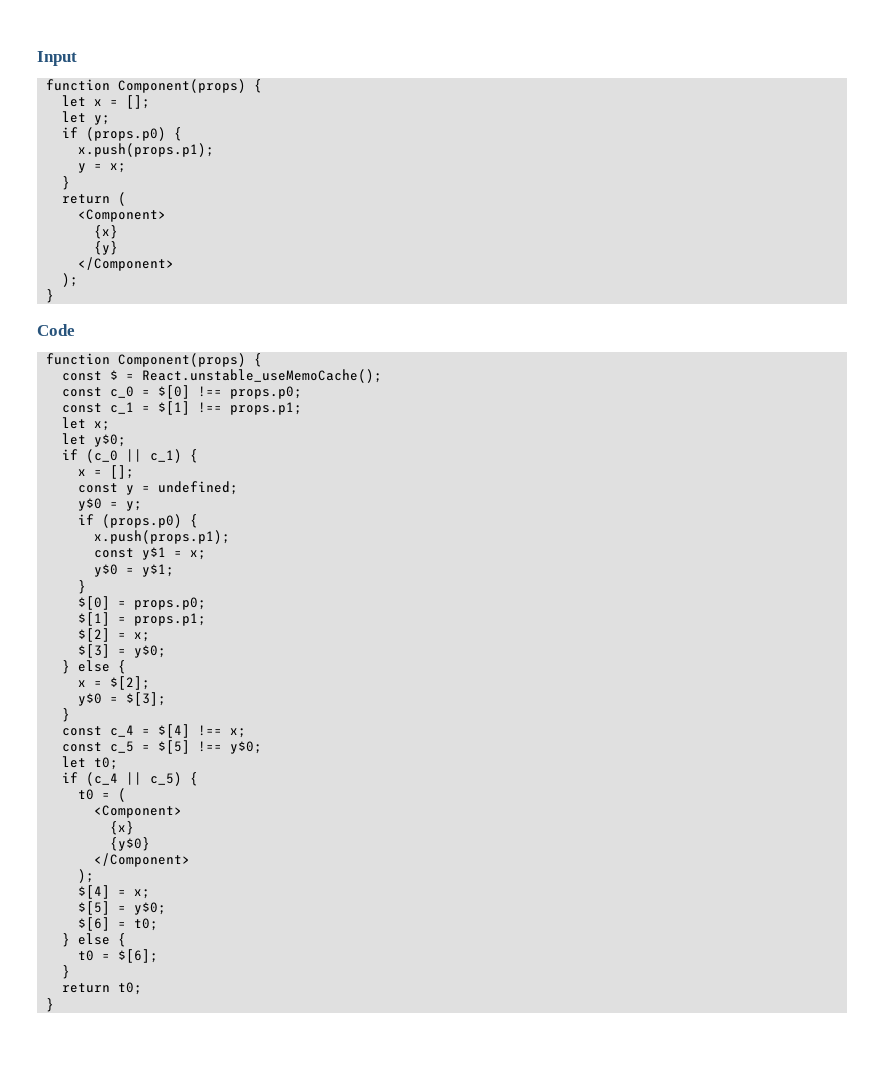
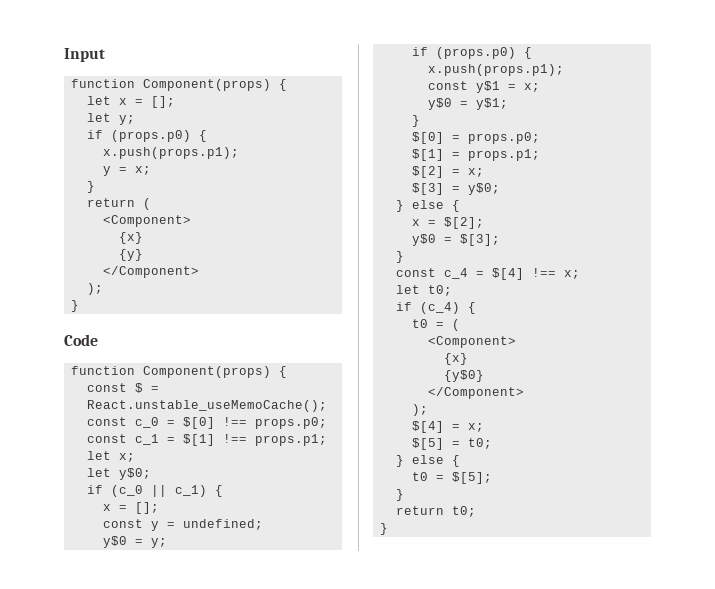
[61,740,262,754] // const c_5 = $[5] !== y$0; -> (581, 274) none
[85,772,182,786] (c_4 || c_5) -> [420,302,461,314] (c_4)
[133,902,166,915] [77,917,126,931] y$0; // $[6] = -> (461, 444) none
[117,949,158,963] $[6]; -> [452,472,493,484] $[5];

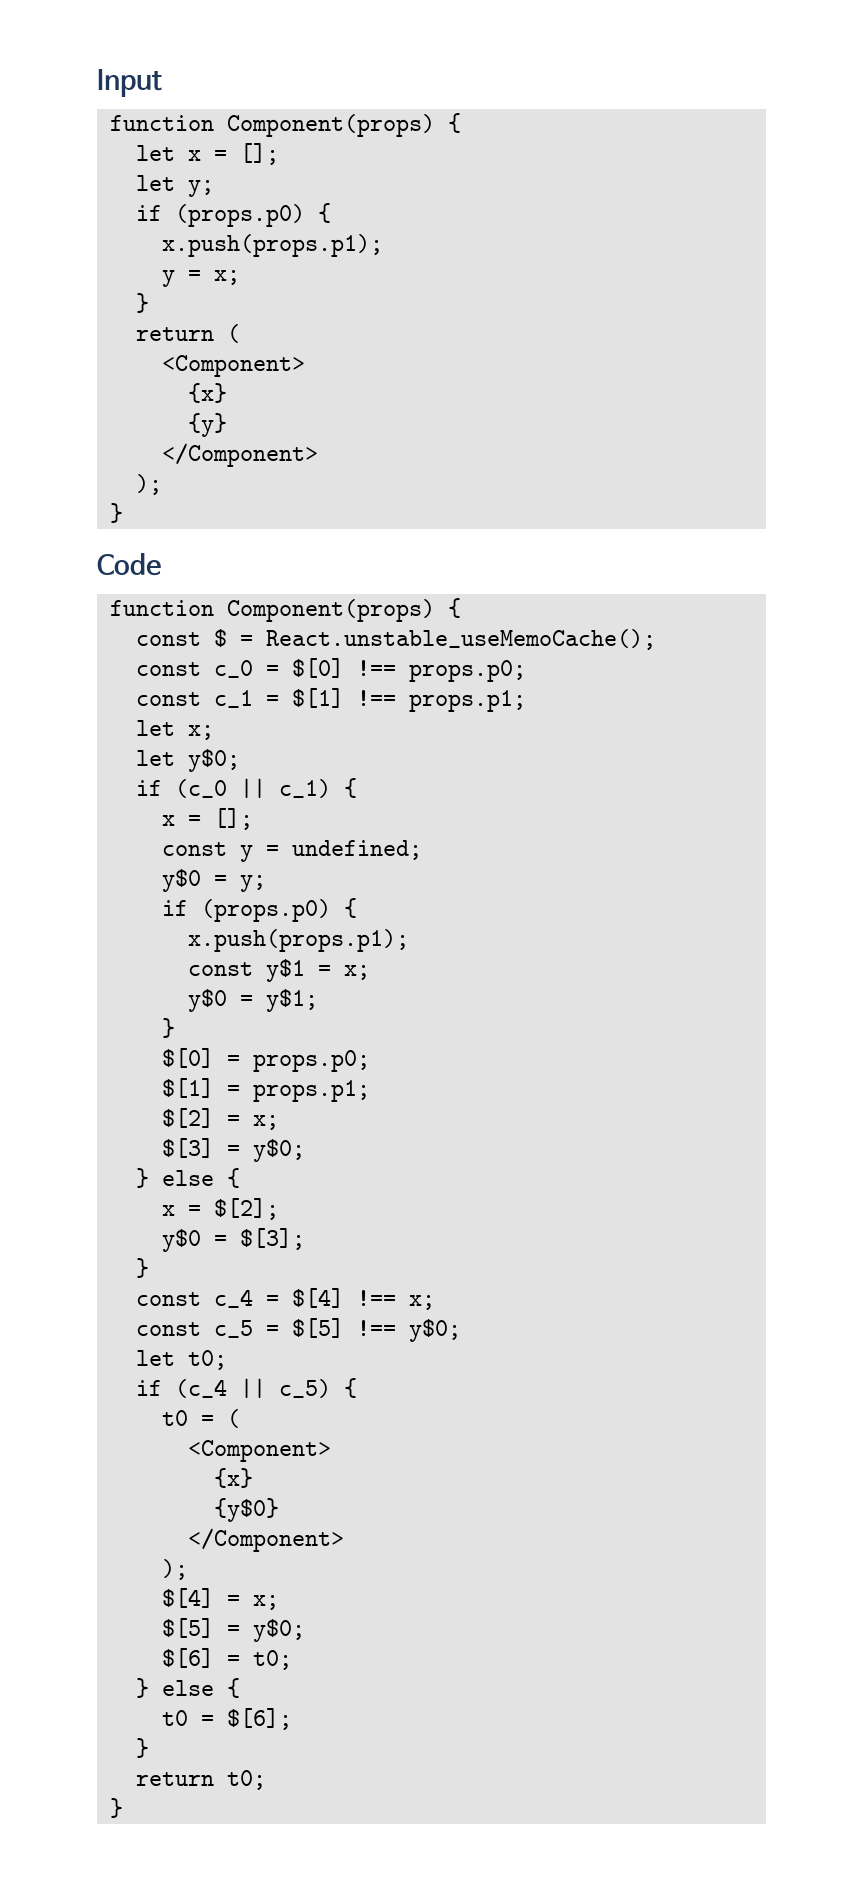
(581, 274) none -> [135,1318,461,1342] // const c_5 = $[5] !== y$0;
[420,302,461,314] (c_4) -> [174,1378,331,1399] (c_4 || c_5)
(461, 444) none -> [252,1619,305,1642] [161,1648,240,1668] y$0; // $[6] =
[452,472,493,484] $[5]; -> [226,1708,292,1730] $[6];

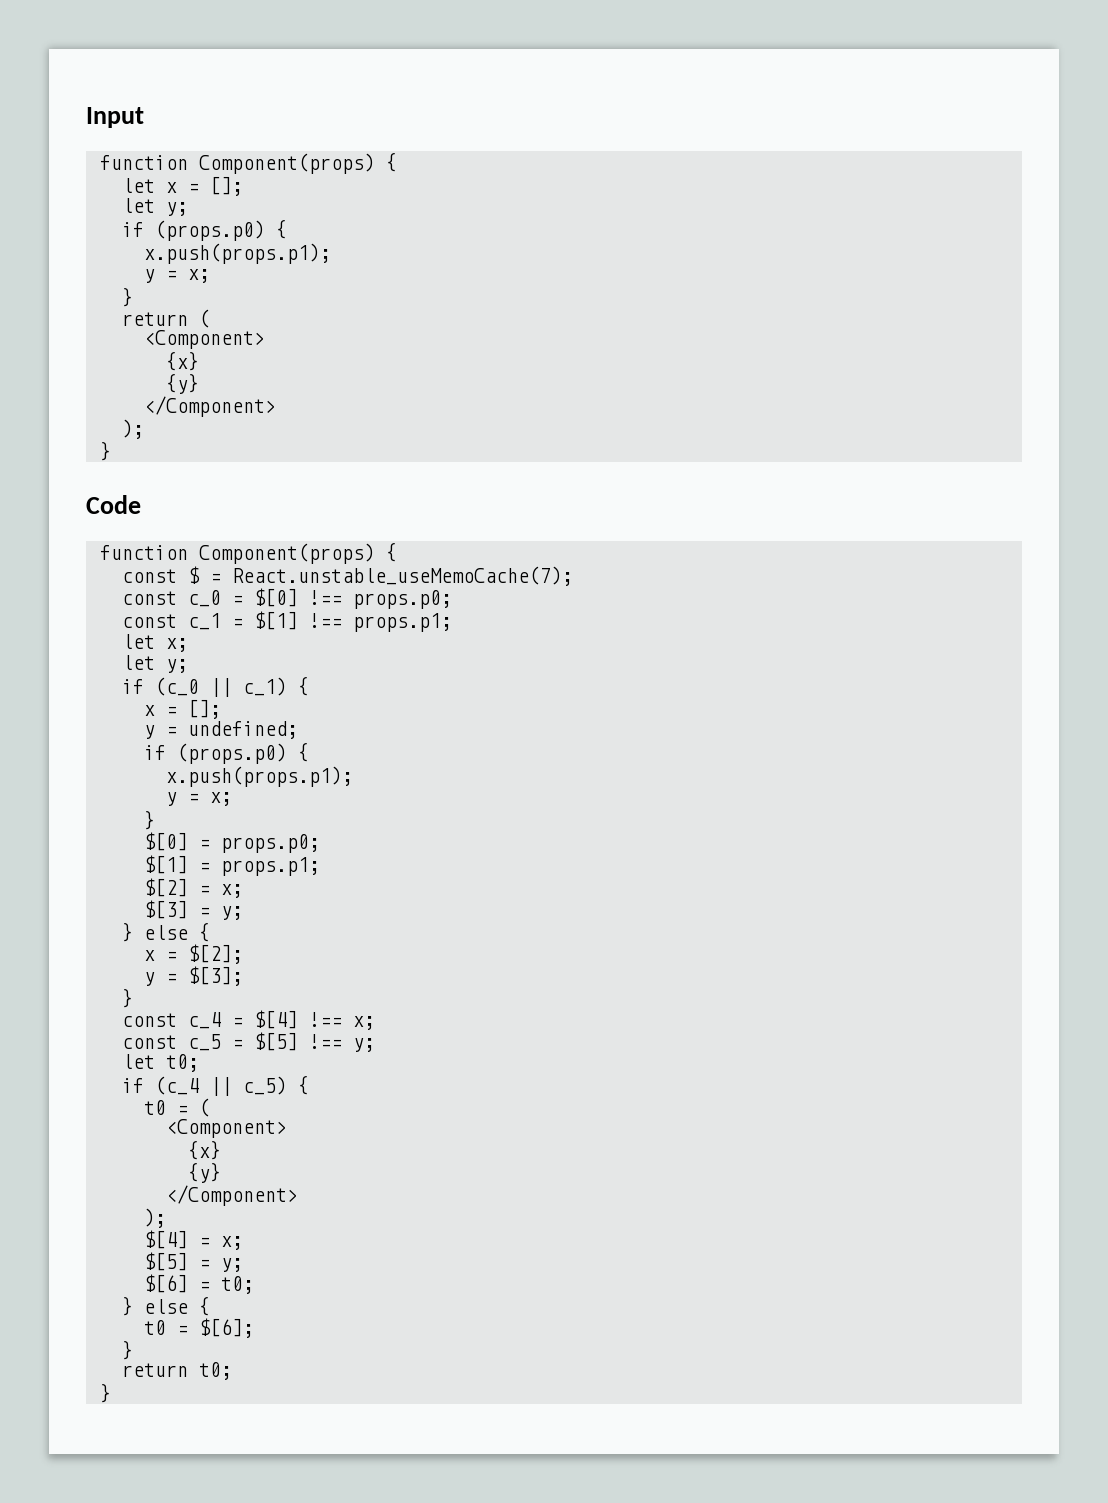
[265,629,656,650] React.unstable_useMemoCache(); -> [231,566,573,586] React.unstable_useMemoCache(7);
[187,749,240,772] y$0; -> [165,659,188,673] y;
[161,842,227,856] const -> (221, 709) none
[161,869,266,892] [161,898,357,922] [187,929,409,952] [187,959,370,982] [187,989,318,1012] // y$0 = y; // if (props.p0) { // x.push(props.p1); // const y$1 = x; // y$0 = y$1; -> [143,742,309,764] [165,766,353,787] [165,792,232,806] // if (props.p0) { // x.push(props.p1); // y = x;
[252,1139,305,1162] y$0; -> [220,906,243,920] y;
[161,1229,201,1252] y$0 -> [143,972,155,986] y
[408,1319,461,1342] y$0; -> [352,1038,375,1052] y;
[213,1498,279,1522] {y$0} -> [187,1162,221,1183] {y}
[252,1619,305,1642] y$0; -> [220,1258,243,1272] y;

